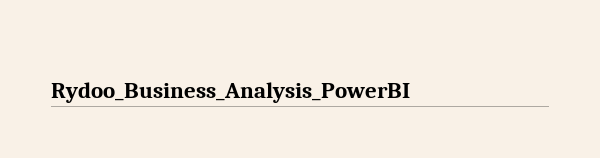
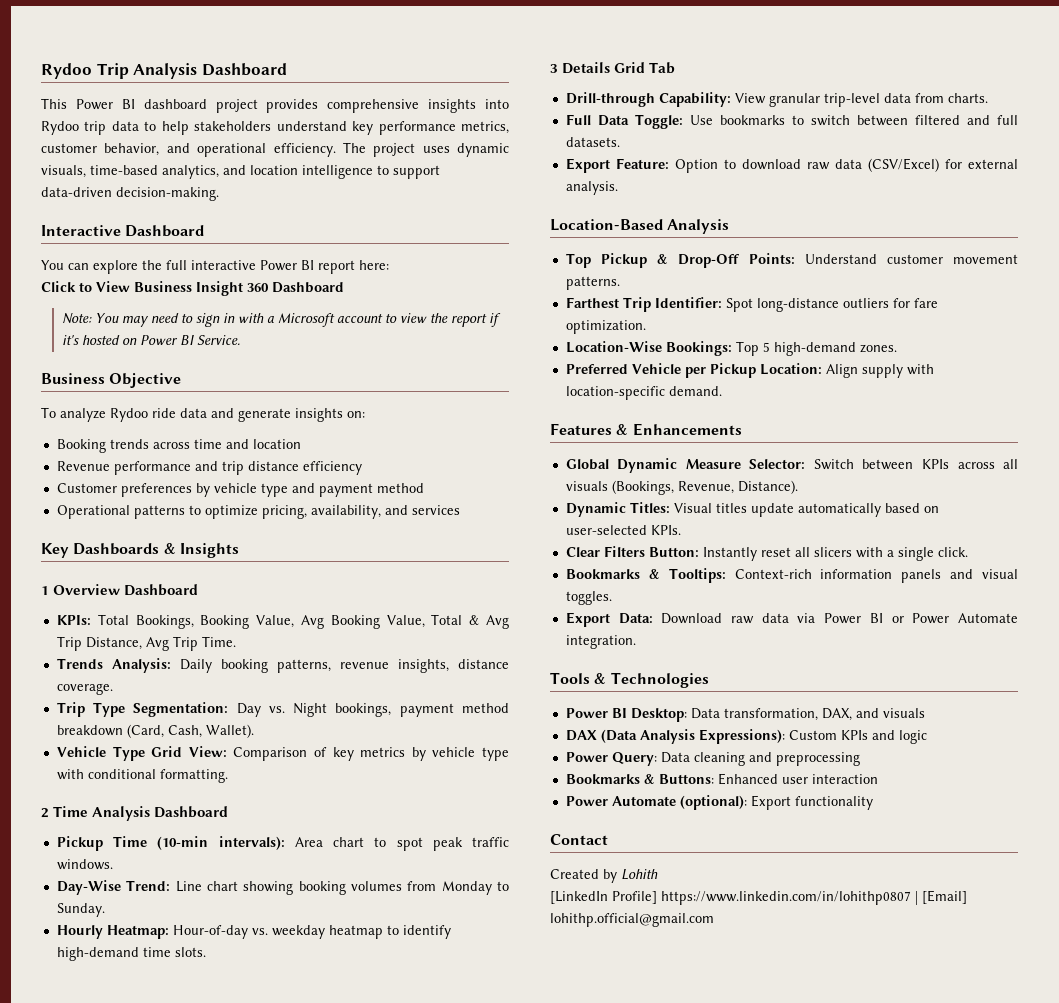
[51,82,410,103] Rydoo_Business_Analysis_PowerBI -> [41,63,287,79] [41,98,509,113] [41,121,510,135] [41,142,509,157] [41,165,440,179] [41,187,219,201] [41,225,205,237] [41,260,389,274] [41,281,344,296] [62,313,502,327] [62,335,241,345] [41,373,182,388] [41,407,365,422] [56,439,301,453] [56,461,362,475] [56,483,424,497] [56,505,460,519] [41,543,239,558] [41,584,199,596] [56,614,510,629] [56,636,236,651] [56,658,510,673] [56,683,113,695] [56,702,510,717] [56,724,254,738] [56,746,510,761] [56,769,228,783] [41,806,229,821] [56,836,509,851] [56,859,113,870] [56,880,510,895] [56,903,105,917] [56,925,451,939] [56,947,206,961] [550,62,676,74] [565,92,988,107] [565,114,1018,129] [565,137,620,147] [565,158,1018,173] [565,181,618,195] [550,219,730,234] [565,253,1018,268] [565,276,620,290] [565,297,938,312] [565,320,646,334] [565,341,897,356] [565,363,934,378] [565,386,722,400] [550,423,742,436] [565,458,1019,473] [565,480,798,495] [565,502,939,517] [565,525,681,535] [565,546,968,561] [565,568,1018,583] [565,591,612,605] [565,612,1018,627] [565,635,636,649] [550,672,709,688] [565,708,925,722] [565,729,927,744] [565,752,860,766] [565,773,878,785] [565,795,873,810] [550,834,608,845] [550,869,658,883] [550,890,967,905] [550,913,714,927] Rydoo Trip Analysis Dashboard // This Power BI dashboard project provides comprehensive insights into Rydoo trip data to help stakeholders understand key performance metrics, customer behavior, and operational efficiency. The project uses dynamic visuals, time-based analytics, and location intelligence to support data-driven decision-making. // Interactive Dashboard // You can explore the full interactive Power BI report here: // Click to View Business Insight 360 Dashboard // Note: You may need to sign in with a Microsoft account to view the report if it's hosted on Power BI Service. // Business Objective // To analyze Rydoo ride data and generate insights on: // Booking trends across time and location // Revenue performance and trip distance efficiency // Customer preferences by vehicle type and payment method // Operational patterns to optimize pricing, availability, and services // Key Dashboards & Insights // 1 Overview Dashboard // KPIs: Total Bookings, Booking Value, Avg Booking Value, Total & Avg Trip Distance, Avg Trip Time. // Trends Analysis: Daily booking patterns, revenue insights, distance coverage. // Trip Type Segmentation: Day vs. Night bookings, payment method breakdown (Card, Cash, Wallet). // Vehicle Type Grid View: Comparison of key metrics by vehicle type with conditional formatting. // 2 Time Analysis Dashboard // Pickup Time (10-min intervals): Area chart to spot peak traffic windows. // Day-Wise Trend: Line chart showing booking volumes from Monday to Sunday. // Hourly Heatmap: Hour-of-day vs. weekday heatmap to identify high-demand time slots. // 3 Details Grid Tab // Drill-through Capability: View granular trip-level data from charts. // Full Data Toggle: Use bookmarks to switch between filtered and full datasets. // Export Feature: Option to download raw data (CSV/Excel) for external analysis. // Location-Based Analysis // Top Pickup & Drop-Off Points: Understand customer movement patterns. // Farthest Trip Identifier: Spot long-distance outliers for fare optimization. // Location-Wise Bookings: Top 5 high-demand zones. // Preferred Vehicle per Pickup Location: Align supply with location-specific demand. // Features & Enhancements // Global Dynamic Measure Selector: Switch between KPIs across all visuals (Bookings, Revenue, Distance). // Dynamic Titles: Visual titles update automatically based on user-selected KPIs. // Clear Filters Button: Instantly reset all slicers with a single click. // Bookmarks & Tooltips: Context-rich information panels and visual toggles. // Export Data: Download raw data via Power BI or Power Automate integration. // Tools & Technologies // Power BI Desktop: Data transformation, DAX, and visuals // DAX (Data Analysis Expressions): Custom KPIs and logic // Power Query: Data cleaning and preprocessing // Bookmarks & Buttons: Enhanced user interaction // Power Automate (optional): Export functionality // Contact // Created by Lohith // [LinkedIn Profile] https://www.linkedin.com/in/lohithp0807 | [Email] lohithp.official@gmail.com

